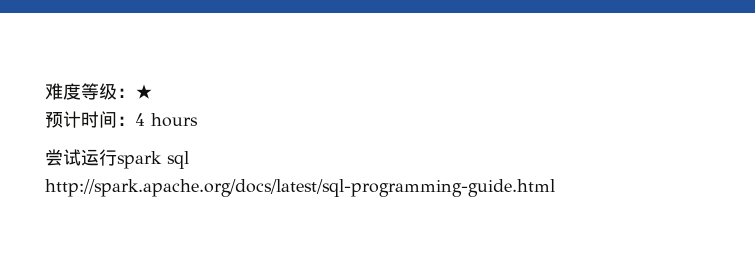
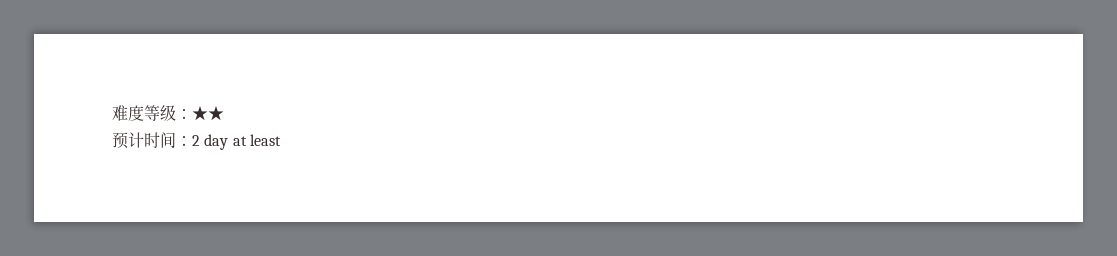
[135,84,153,99] ★ -> [192,106,224,121] ★★
[135,113,198,127] [45,149,189,169] [45,179,555,197] 4 hours // 尝试运行spark sql http://spark.apache.org/docs/latest/sql-programming-guide.html -> [192,134,281,150] 2 day at least

